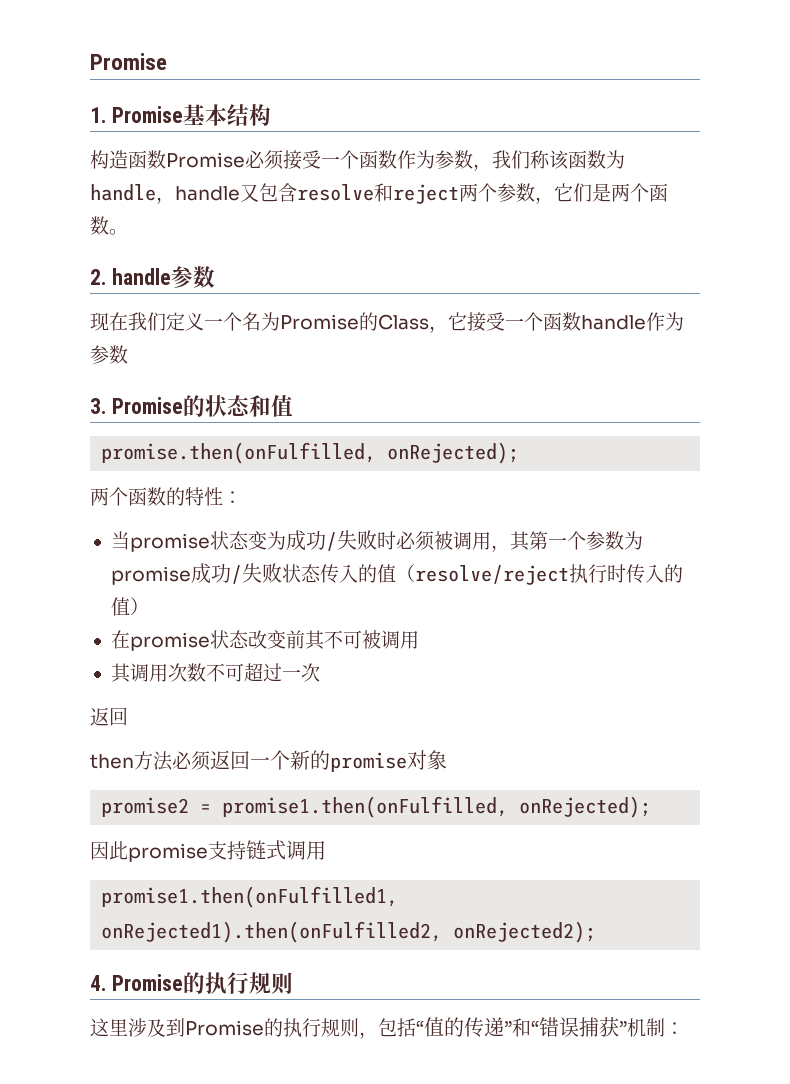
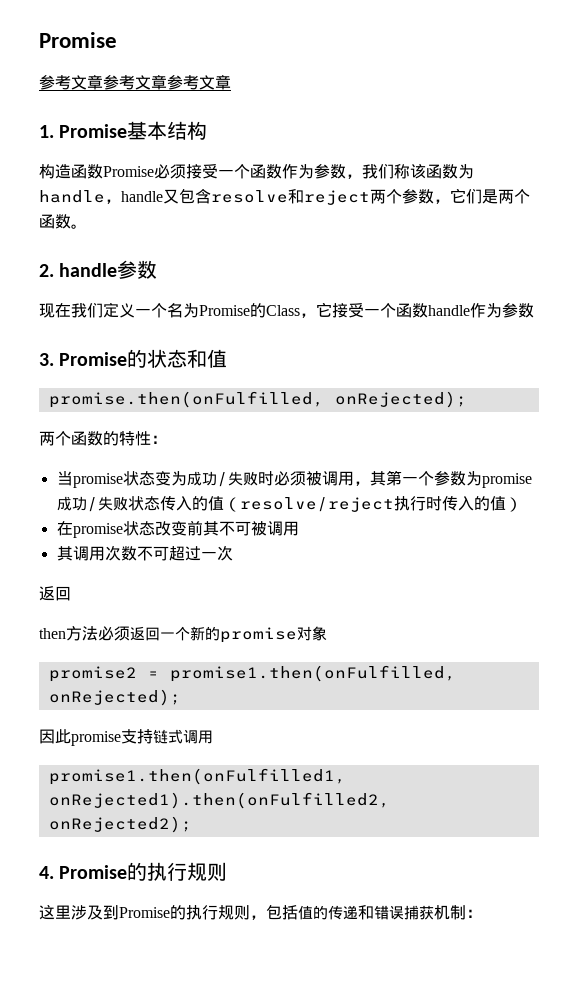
[90,53,167,70] Promise -> [39,32,117,48] [39,75,231,90] Promise // 参考文章参考文章参考文章
[416,1020,424,1035] “ -> (298, 912) none
[504,1018,539,1037] ”和“ -> [358,905,374,920] 和
[619,1020,627,1035] ” -> (434, 912) none

